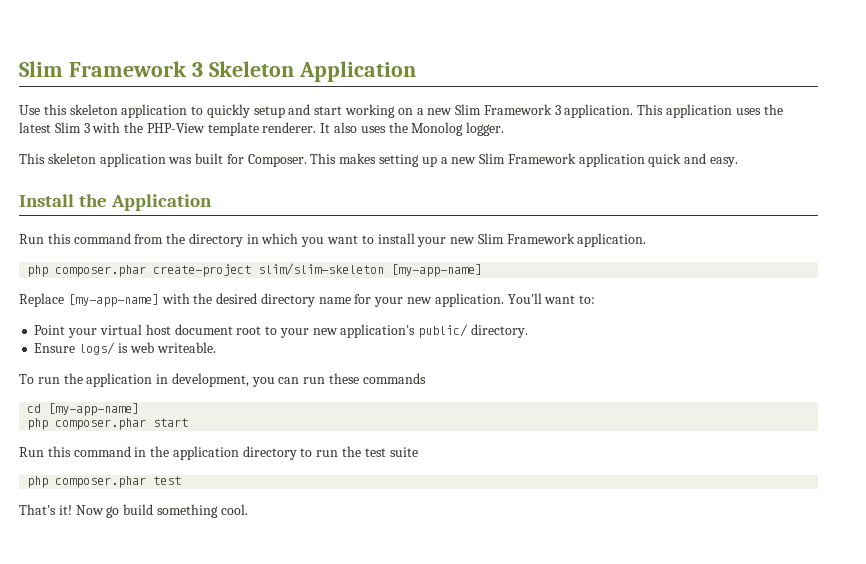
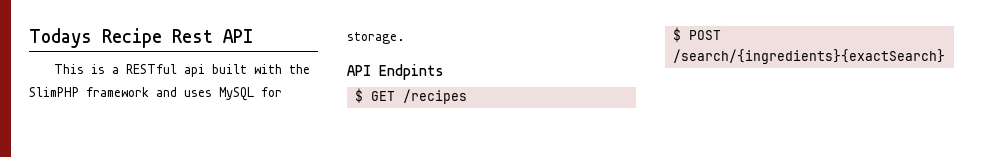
[19,61,416,82] [19,104,783,118] [19,122,505,136] [19,153,739,167] [19,194,213,211] [19,233,647,247] [27,263,483,277] [19,293,596,307] [34,324,528,338] [34,342,216,355] [19,373,426,387] [27,403,140,416] [27,418,189,430] [19,446,418,460] [27,476,182,488] [19,504,248,518] Slim Framework 3 Skeleton Application // Use this skeleton application to quickly setup and start working on a new Slim Framework 3 application. This application uses the latest Slim 3 with the PHP-View template renderer. It also uses the Monolog logger. // This skeleton application was built for Composer. This makes setting up a new Slim Framework application quick and easy. // Install the Application // Run this command from the directory in which you want to install your new Slim Framework application. // php composer.phar create-project slim/slim-skeleton [my-app-name] // Replace [my-app-name] with the desired directory name for your new application. You'll want to: // Point your virtual host document root to your new application's public/ directory. // Ensure logs/ is web writeable. // To run the application in development, you can run these commands // cd [my-app-name] // php composer.phar start // Run this command in the application directory to run the test suite // php composer.phar test // That's it! Now go build something cool. -> [29,28,254,48] [53,64,310,77] [29,87,282,101] [347,32,405,44] [347,64,444,80] [354,88,467,104] [672,27,721,42] [672,49,945,64] Todays Recipe Rest API // This is a RESTful api built with the SlimPHP framework and uses MySQL for storage. // API Endpints // $ GET /recipes // $ POST /search/{ingredients}{exactSearch}

